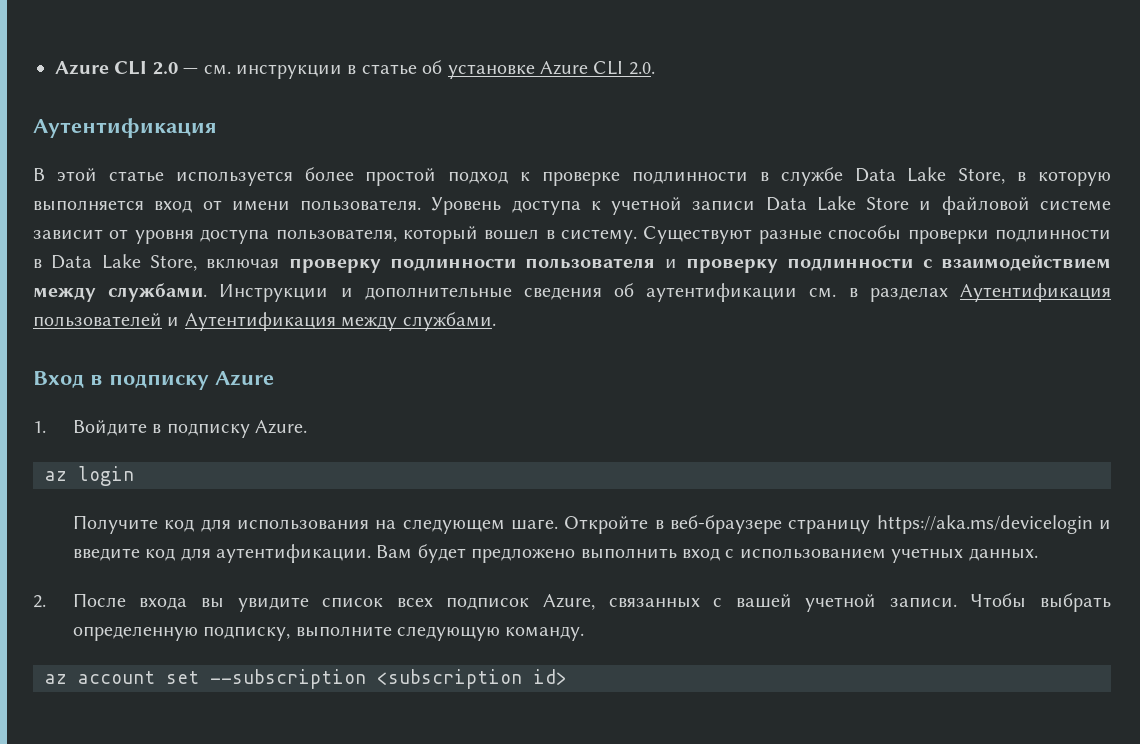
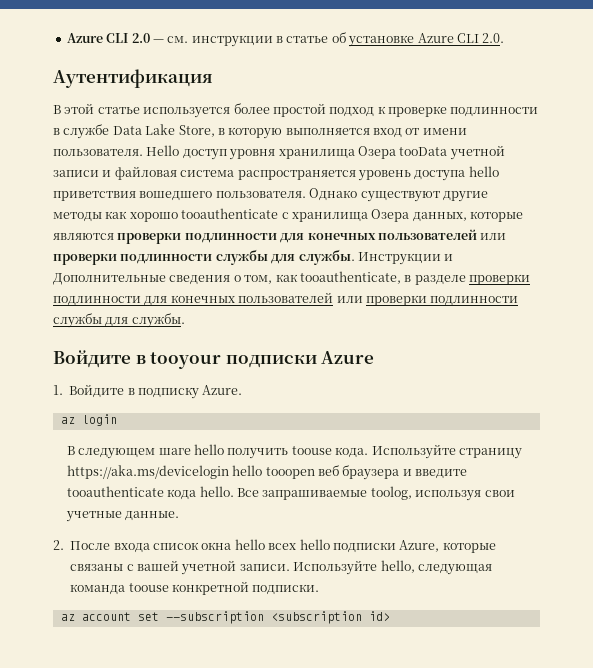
[431,196,1111,215] [33,225,1111,244] [33,254,1111,273] [33,283,1111,302] [33,312,496,331] [33,371,209,390] Уровень доступа к учетной записи Data Lake Store и файловой системе зависит от уровня доступа пользователя, который вошел в систему. Существуют разные способы проверки подлинности в Data Lake Store, включая проверку подлинности пользователя и проверку подлинности с взаимодействием между службами. Инструкции и дополнительные сведения об аутентификации см. в разделах Аутентификация пользователей и Аутентификация между службами. // Вход в подписку -> [146,145,505,160] [53,166,499,181] [53,188,488,202] [53,208,523,222] [53,229,507,244] [53,249,454,265] [53,271,530,285] [53,292,519,306] [53,313,185,328] [53,350,317,369] Hello доступ уровня хранилища Озера tooData учетной записи и файловая система распространяется уровень доступа hello приветствия вошедшего пользователя. Однако существуют другие методы как хорошо tooauthenticate с хранилища Озера данных, которые являются проверки подлинности для конечных пользователей или проверки подлинности службы для службы. Инструкции и Дополнительные сведения о том, как tooauthenticate, в разделе проверки подлинности для конечных пользователей или проверки подлинности службы для службы. // Войдите в tooyour подписки
[72,515,1111,534] [72,544,1038,563] [33,593,1112,612] [72,626,585,641] Получите код для использования на следующем шаге. Откройте в веб-браузере страницу https://aka.ms/devicelogin и введите код для аутентификации. Вам будет предложено выполнить вход с использованием учетных данных. // 2. После входа вы увидите список всех подписок Azure, связанных с вашей учетной записи. Чтобы выбрать определенную подписку, выполните следующую команду. -> [66,444,522,459] [66,465,468,480] [66,486,515,501] [65,511,180,522] [53,539,496,553] [70,560,492,575] [70,581,320,595] В следующем шаге hello получить toouse кода. Используйте страницу https://aka.ms/devicelogin hello tooopen веб браузера и введите tooauthenticate кода hello. Все запрашиваемые toolog, используя свои учетные данные. // 2. После входа список окна hello всех hello подписки Azure, которые связаны с вашей учетной записи. Используйте hello, следующая команда toouse конкретной подписки.

